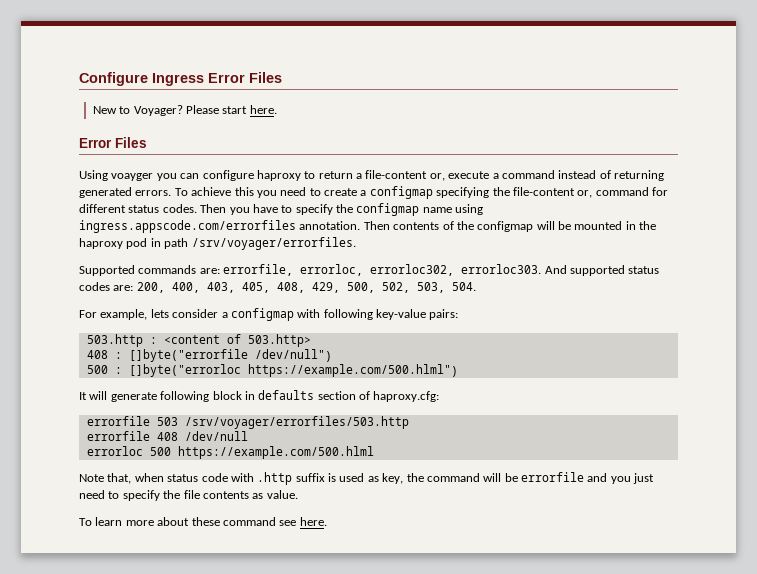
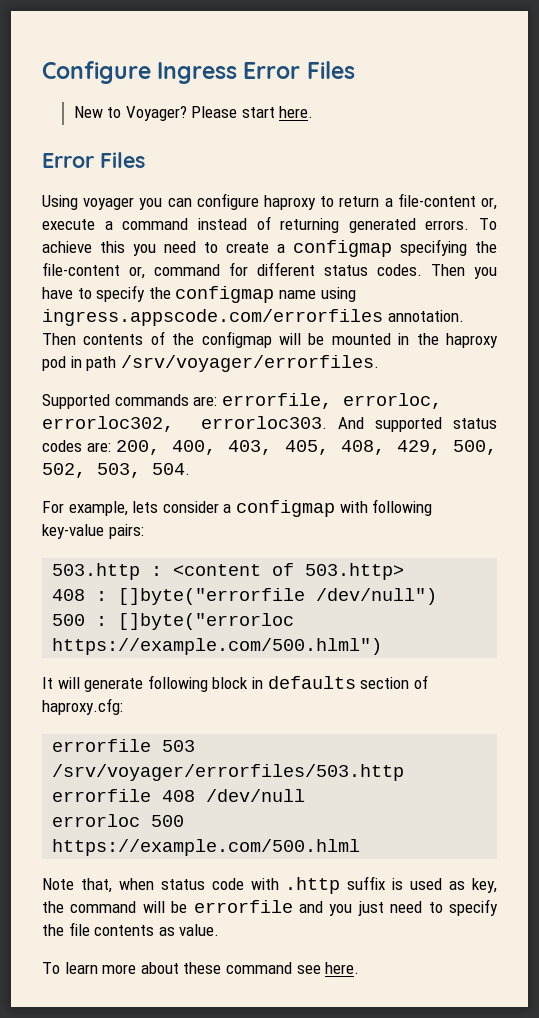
[111,173,154,181] voayger -> [83,197,135,210] voyager

